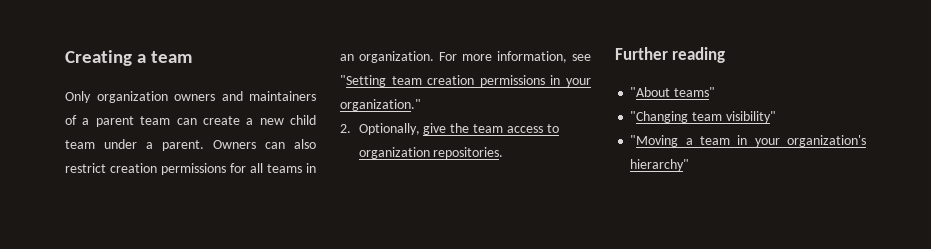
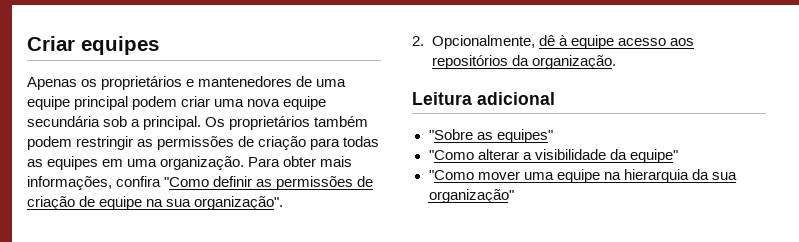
[65,50,193,66] [65,91,316,103] [65,115,316,127] [65,139,316,151] [65,163,316,175] [340,51,591,63] [340,75,591,87] [340,99,421,111] [340,123,559,135] [358,147,504,159] [615,47,726,63] [630,87,716,97] [630,111,776,123] [630,135,866,147] [630,159,690,171] Creating a team // Only organization owners and maintainers of a parent team can create a new child team under a parent. Owners can also restrict creation permissions for all teams in an organization. For more information, see "Setting team creation permissions in your organization." // 2. Optionally, give the team access to organization repositories. // Further reading // "About teams" // "Changing team visibility" // "Moving a team in your organization's hierarchy" -> [27,36,159,55] [27,76,347,90] [27,96,327,110] [27,116,369,130] [27,136,380,150] [27,156,353,170] [27,176,374,190] [27,196,284,210] [412,35,694,49] [431,55,616,69] [412,92,555,105] [428,129,553,143] [428,149,678,163] [428,169,737,183] [428,189,514,203] Criar equipes // Apenas os proprietários e mantenedores de uma equipe principal podem criar uma nova equipe secundária sob a principal. Os proprietários também podem restringir as permissões de criação para todas as equipes em uma organização. Para obter mais informações, confira "Como definir as permissões de criação de equipe na sua organização". // 2. Opcionalmente, dê à equipe acesso aos repositórios da organização. // Leitura adicional // "Sobre as equipes" // "Como alterar a visibilidade da equipe" // "Como mover uma equipe na hierarquia da sua organização"

